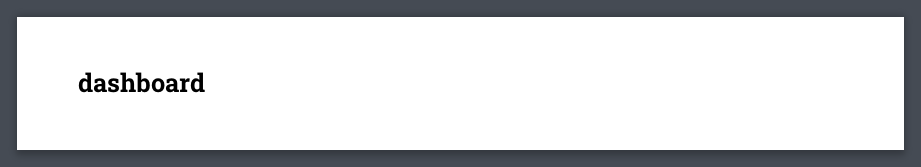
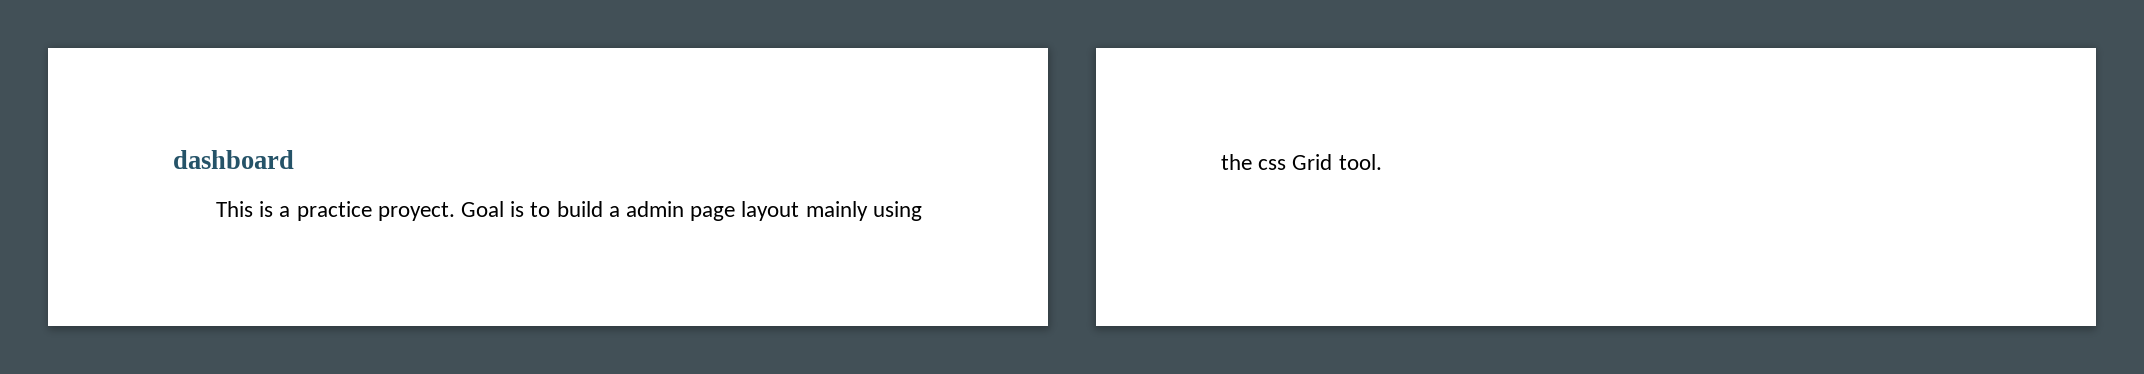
(205, 82) none -> [215,201,922,221] [1221,154,1382,170] // This is a practice proyect. Goal is to build a admin page layout mainly using the css Grid tool.

